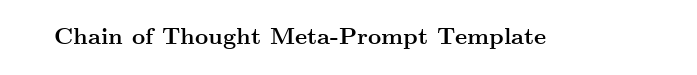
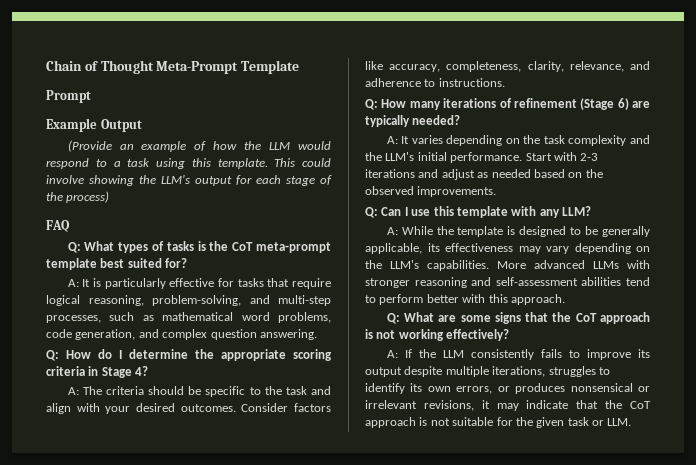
(546, 38) none -> [46,90,91,103] [46,118,142,132] [67,140,331,152] [46,158,331,169] [46,175,332,186] [46,191,110,203] [46,220,70,232] [67,241,331,253] [46,258,188,270] [67,278,331,289] [46,295,331,306] [46,312,331,323] [46,329,317,340] [46,349,332,361] [46,366,149,378] [67,386,332,397] [46,403,331,414] [365,61,650,72] [365,78,505,87] [365,98,650,110] [365,115,461,127] [386,135,650,146] [365,152,599,163] [365,169,603,180] [365,186,497,197] [365,206,591,218] [386,226,650,237] [365,243,650,254] [365,260,650,271] [365,277,650,288] [365,294,565,305] [386,312,650,324] [365,329,510,341] [386,349,650,360] [365,366,610,377] [365,383,650,394] [365,400,651,411] [365,417,632,428] // Prompt // Example Output // (Provide an example of how the LLM would respond to a task using this template. This could involve showing the LLM's output for each stage of the process) // FAQ // Q: What types of tasks is the CoT meta-prompt template best suited for? // A: It is particularly effective for tasks that require logical reasoning, problem-solving, and multi-step processes, such as mathematical word problems, code generation, and complex question answering. // Q: How do I determine the appropriate scoring criteria in Stage 4? // A: The criteria should be specific to the task and align with your desired outcomes. Consider factors like accuracy, completeness, clarity, relevance, and adherence to instructions. // Q: How many iterations of refinement (Stage 6) are typically needed? // A: It varies depending on the task complexity and the LLM's initial performance. Start with 2-3 iterations and adjust as needed based on the observed improvements. // Q: Can I use this template with any LLM? // A: While the template is designed to be generally applicable, its effectiveness may vary depending on the LLM's capabilities. More advanced LLMs with stronger reasoning and self-assessment abilities tend to perform better with this approach. // Q: What are some signs that the CoT approach is not working effectively? // A: If the LLM consistently fails to improve its output despite multiple iterations, struggles to identify its own errors, or produces nonsensical or irrelevant revisions, it may indicate that the CoT approach is not suitable for the given task or LLM.

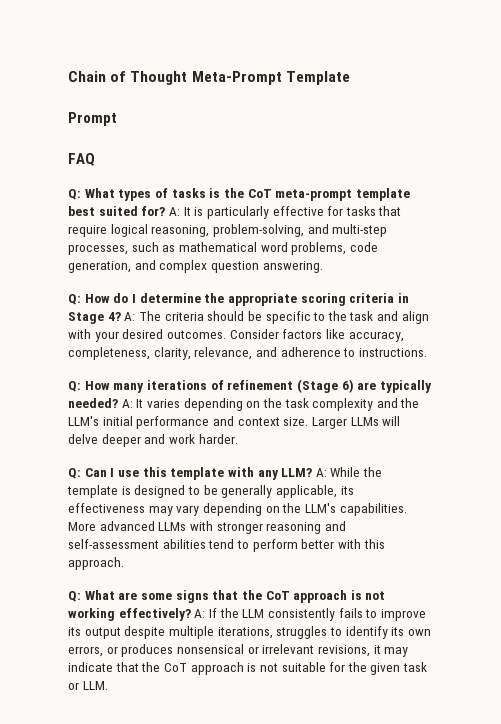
[46,118,142,132] [67,140,331,152] [46,158,331,169] [46,175,332,186] [46,191,110,203] // Example Output // (Provide an example of how the LLM would respond to a task using this template. This could involve showing the LLM's output for each stage of the process) -> (117, 119) none
(188, 263) // -> (166, 211) none
(149, 371) // -> (121, 316) none
(461, 120) // -> (118, 403) none
[450,152,599,163] [365,169,603,180] [365,186,497,197] performance. Start with 2-3 iterations and adjust as needed based on the observed improvements. -> [136,416,401,429] [68,434,238,447] performance and context size. Larger LLMs will delve deeper and work harder.
(591, 211) // -> (313, 472) none
(510, 335) // -> (191, 614) none

